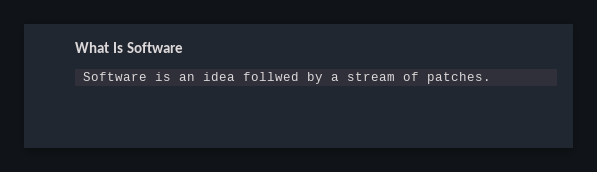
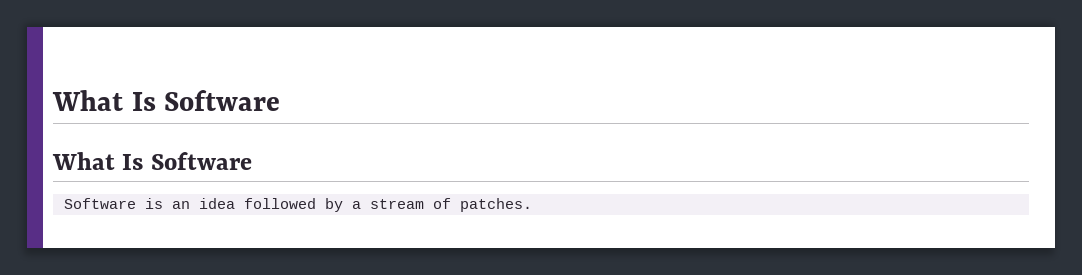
[75,42,184,53] What Is Software -> [52,90,281,111] [52,152,252,170] What Is Software // What Is Software
[242,72,299,81] follwed -> [243,198,316,209] followed

